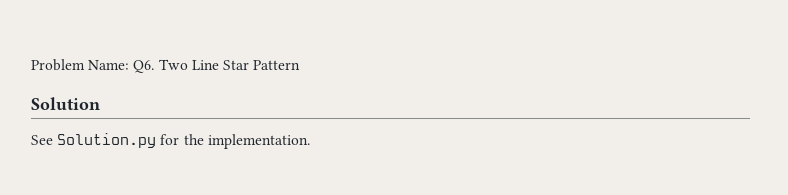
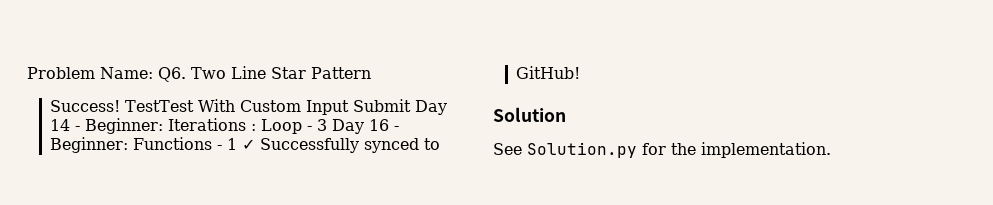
(301, 65) none -> [50,99,448,115] [50,118,400,134] [50,137,441,153] [516,66,581,79] // Success! TestTest With Custom Input Submit Day 14 - Beginner: Iterations : Loop - 3 Day 16 - Beginner: Functions - 1 ✓ Successfully synced to GitHub!

